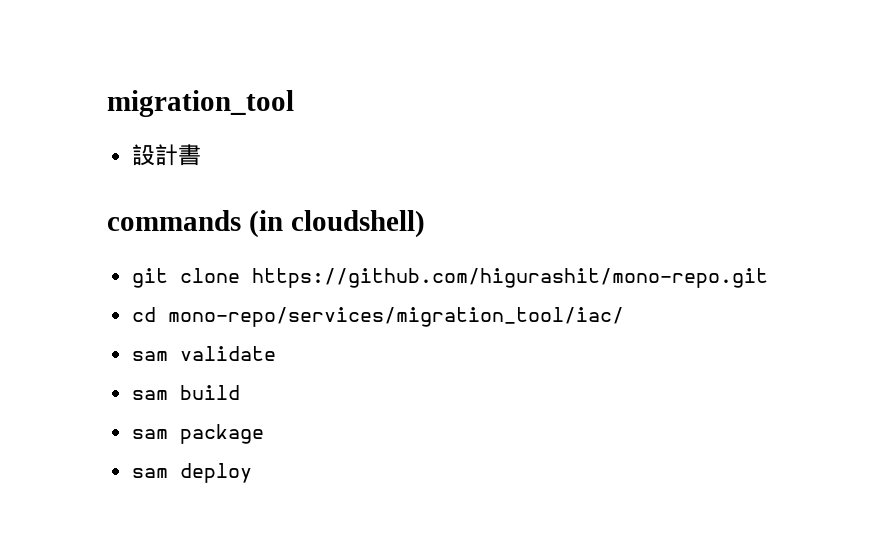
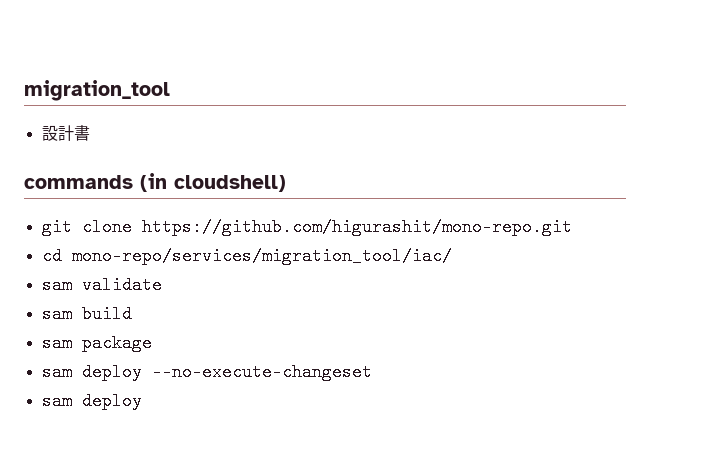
(265, 434) none -> [41,363,372,381] // sam deploy --no-execute-changeset

